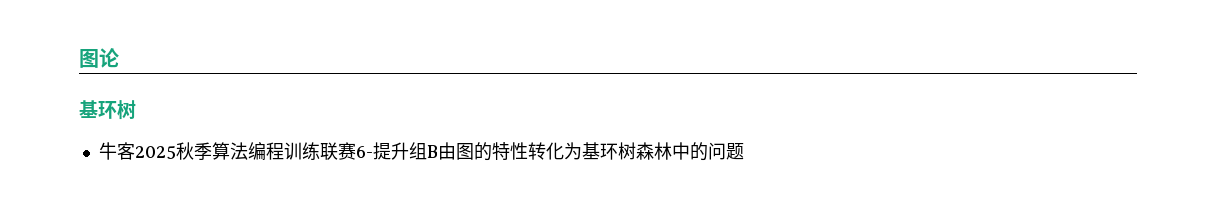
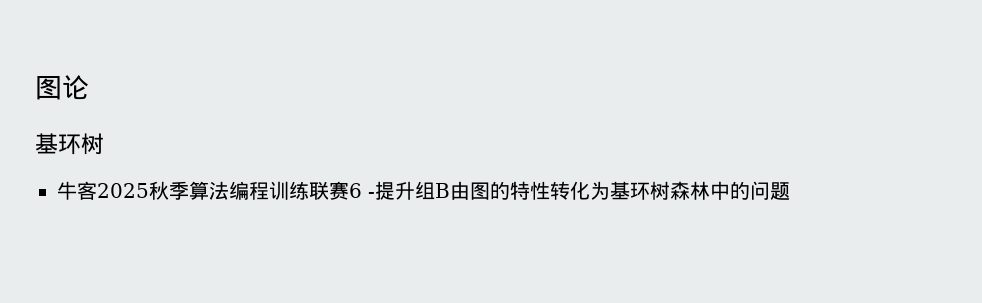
[355,146,373,158] 6- -> [349,183,375,198] 6 -

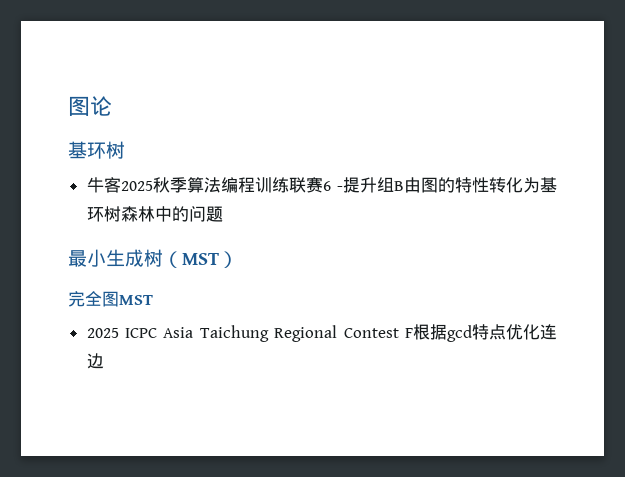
(790, 191) none -> [68,249,238,268] [68,291,153,307] [86,324,557,342] [86,353,104,369] // 最小生成树（MST） // 完全图MST // 2025 ICPC Asia Taichung Regional Contest F根据gcd特点优化连边

